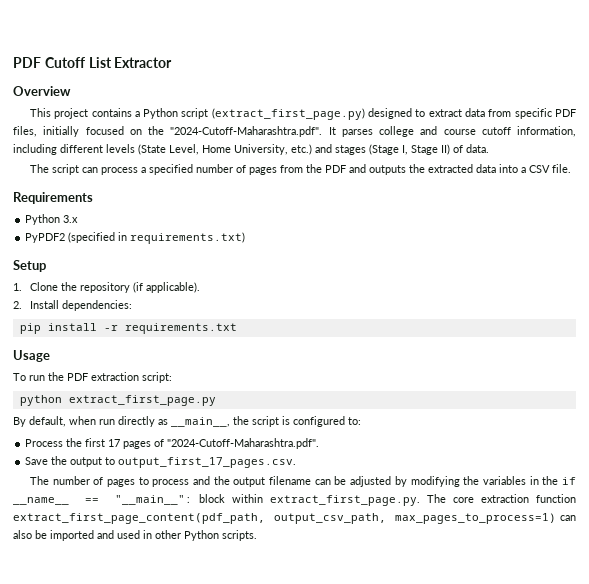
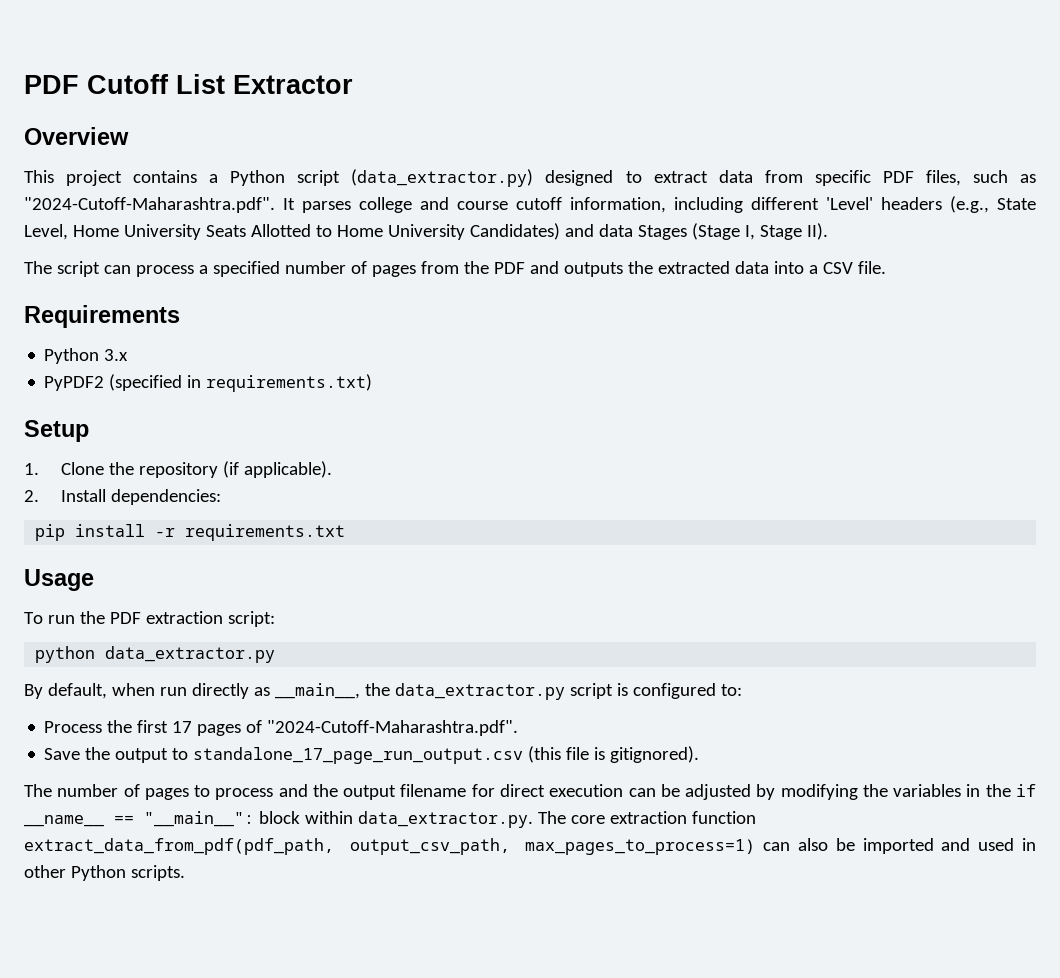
[211,108,365,120] (extract_first_page.py) -> [351,169,534,187] (data_extractor.py)
[43,126,164,137] initially focused on the -> [972,170,1036,183] such as
[106,144,489,155] levels (State Level, Home University, etc.) and stages (Stage I, Stage II) of data. -> [826,196,1036,213] [24,223,828,240] 'Level' headers (e.g., State Level, Home University Seats Allotted to Home University Candidates) and data Stages (Stage I, Stage II).
[68,395,216,406] extract_first_page.py -> [105,646,276,663] data_extractor.py
(249, 420) none -> [394,683,565,700] data_extractor.py
[118,457,297,468] output_first_17_pages.csv. -> [193,746,700,764] standalone_17_page_run_output.csv (this file is gitignored).
(312, 480) none -> [471,784,624,797] for direct execution
[270,495,421,506] extract_first_page.py. -> [357,811,533,828] data_extractor.py.
[13,513,265,524] extract_first_page_content(pdf_path, -> [24,838,334,855] extract_data_from_pdf(pdf_path,

